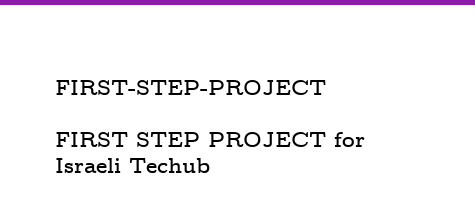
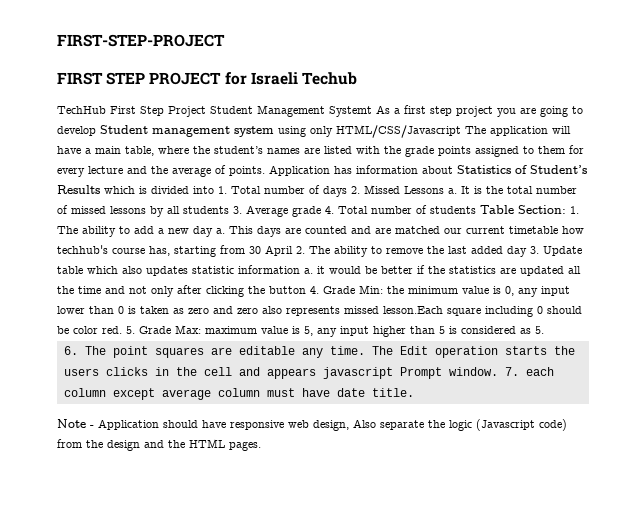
(210, 165) none -> [57,105,583,117] [57,125,571,138] [57,145,584,157] [57,165,587,177] [57,185,577,197] [57,205,579,217] [57,226,584,237] [57,245,582,257] [57,265,581,276] [57,285,570,297] [57,306,582,317] [57,325,544,337] [63,346,575,358] [63,367,554,379] [63,388,414,400] [57,419,567,431] [57,439,261,451] // TechHub First Step Project Student Management Systemt As a first step project you are going to develop Student management system using only HTML/CSS/Javascript The application will have a main table, where the student’s names are listed with the grade points assigned to them for every lecture and the average of points. Application has information about Statistics of Student’s Results which is divided into 1. Total number of days 2. Missed Lessons a. It is the total number of missed lessons by all students 3. Average grade 4. Total number of students Table Section: 1. The ability to add a new day a. This days are counted and are matched our current timetable how techhub's course has, starting from 30 April 2. The ability to remove the last added day 3. Update table which also updates statistic information a. it would be better if the statistics are updated all the time and not only after clicking the button 4. Grade Min: the minimum value is 0, any input lower than 0 is taken as zero and zero also represents missed lesson.Each square including 0 should be color red. 5. Grade Max: maximum value is 5, any input higher than 5 is considered as 5. // 6. The point squares are editable any time. The Edit operation starts the users clicks in the cell and appears javascript Prompt window. 7. each column except average column must have date title. // Note - Application should have responsive web design, Also separate the logic (Javascript code) from the design and the HTML pages.

